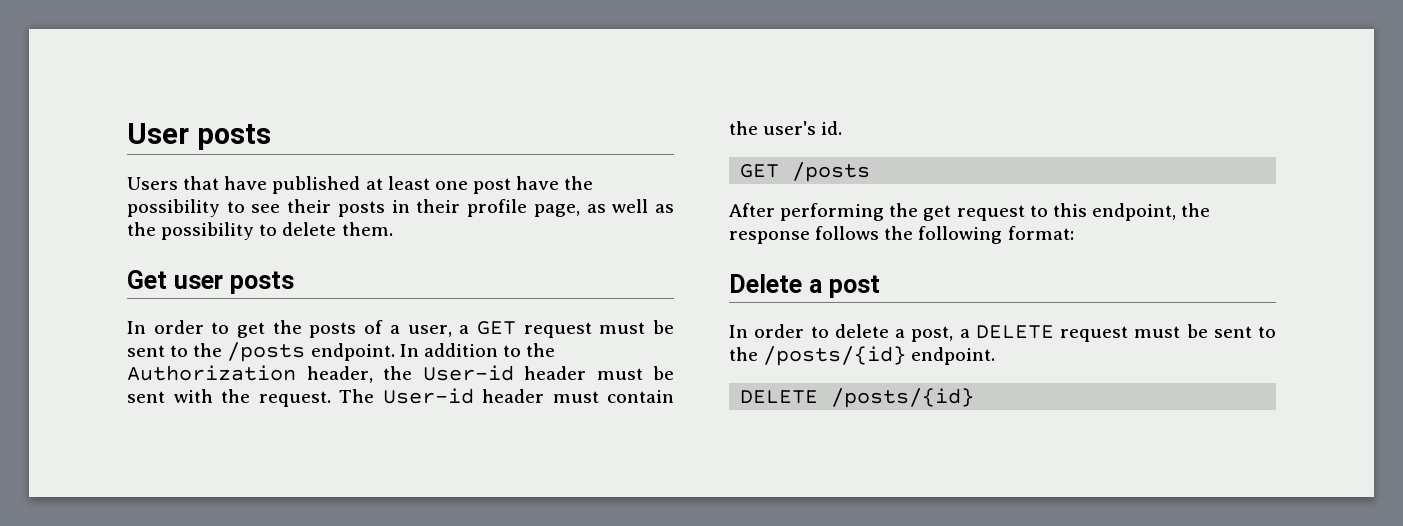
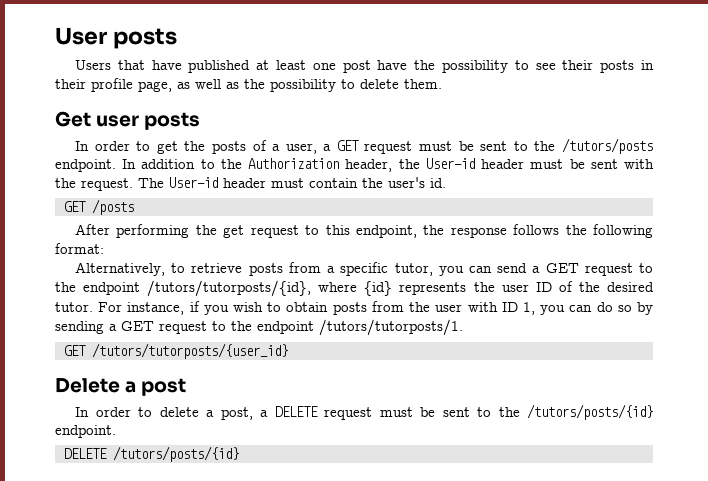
[227,342,306,362] /posts -> [562,138,654,154] /tutors/posts
(1074, 233) none -> [75,262,654,276] [55,280,654,297] [55,301,654,315] [55,319,463,336] [64,343,288,359] // Alternatively, to retrieve posts from a specific tutor, you can send a GET request to the endpoint /tutors/tutorposts/{id}, where {id} represents the user ID of the desired tutor. For instance, if you wish to obtain posts from the user with ID 1, you can do so by sending a GET request to the endpoint /tutors/tutorposts/1. // GET /tutors/tutorposts/{user_id}
[763,346,907,366] /posts/{id} -> [527,404,653,420] /tutors/posts/{id}
[831,388,975,408] /posts/{id} -> [113,446,239,462] /tutors/posts/{id}

